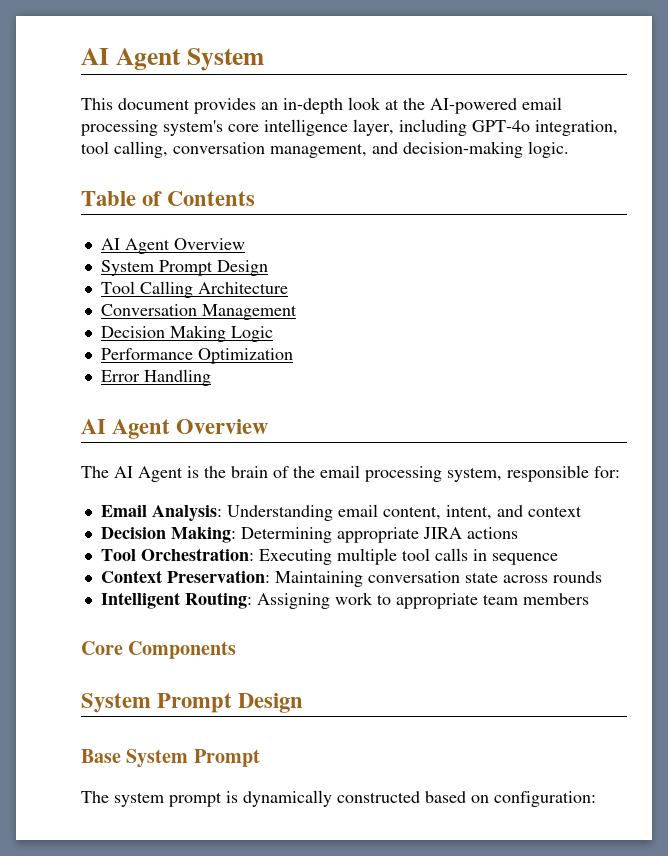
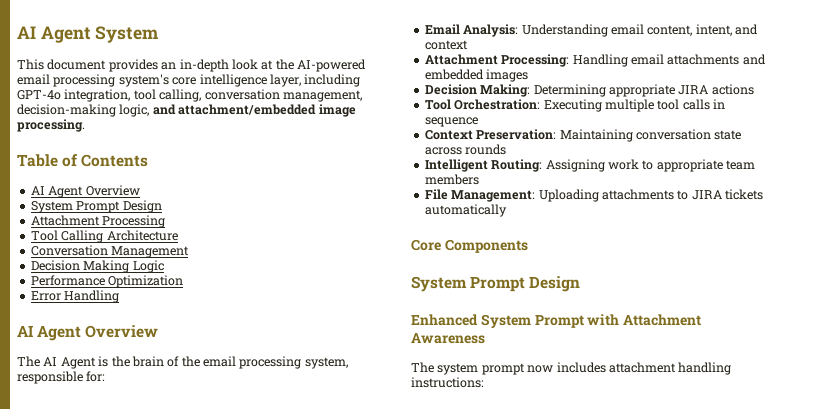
[372,141,569,158] and decision-making logic. -> [17,104,356,117] [17,119,85,132] decision-making logic, and attachment/embedded image processing.
(268, 268) none -> [30,215,166,228] // Attachment Processing
(582, 511) none -> [424,54,766,67] [424,69,529,82] // Attachment Processing: Handling email attachments and embedded images
(589, 599) none -> [424,189,763,202] [424,204,507,217] // File Management: Uploading attachments to JIRA tickets automatically
[81,749,260,768] Base System Prompt -> [411,314,702,328] [411,333,485,344] Enhanced System Prompt with Attachment Awareness
[226,790,596,807] is dynamically constructed based on configuration: -> [527,362,732,375] [411,377,484,388] now includes attachment handling instructions:

